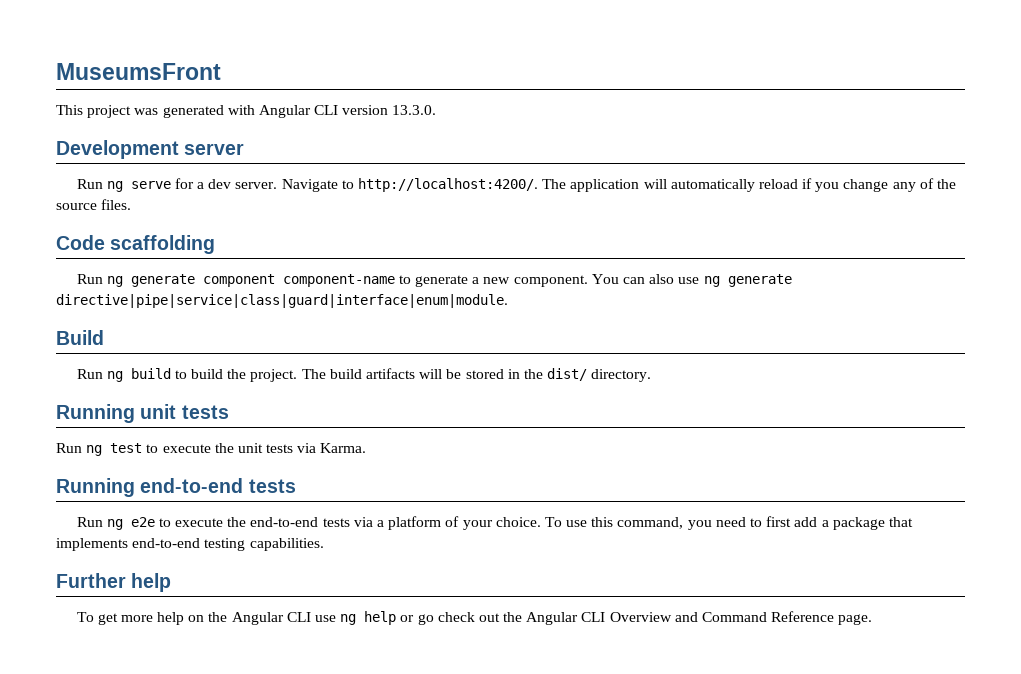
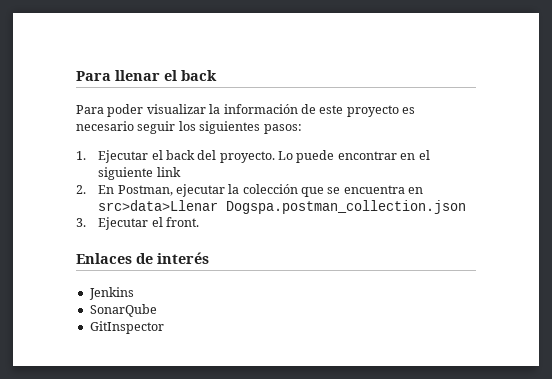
[56,63,221,80] [56,105,437,118] [56,140,245,159] [76,178,957,192] [56,199,132,210] [56,235,216,254] [76,274,792,287] [56,294,508,308] [56,330,104,345] [76,368,652,382] [56,404,229,423] [56,443,367,456] [56,478,296,497] [76,516,913,530] [56,538,324,551] [56,573,172,592] [76,611,873,625] MuseumsFront // This project was generated with Angular CLI version 13.3.0. // Development server // Run ng serve for a dev server. Navigate to http://localhost:4200/. The application will automatically reload if you change any of the source files. // Code scaffolding // Run ng generate component component-name to generate a new component. You can also use ng generate directive|pipe|service|class|guard|interface|enum|module. // Build // Run ng build to build the project. The build artifacts will be stored in the dist/ directory. // Running unit tests // Run ng test to execute the unit tests via Karma. // Running end-to-end tests // Run ng e2e to execute the end-to-end tests via a platform of your choice. To use this command, you need to first add a package that implements end-to-end testing capabilities. // Further help // To get more help on the Angular CLI use ng help or go check out the Angular CLI Overview and Command Reference page. -> [76,70,217,81] [76,104,415,117] [76,121,302,134] [76,150,430,163] [98,167,181,180] [76,184,424,197] [98,200,467,214] [76,217,199,230] [76,252,209,264] [88,287,134,300] [89,304,157,317] [89,321,164,334] Para llenar el back // Para poder visualizar la información de este proyecto es necesario seguir los siguientes pasos: // 1. Ejecutar el back del proyecto. Lo puede encontrar en el siguiente link // 2. En Postman, ejecutar la colección que se encuentra en src>data>Llenar Dogspa.postman_collection.json // 3. Ejecutar el front. // Enlaces de interés // Jenkins // SonarQube // GitInspector

